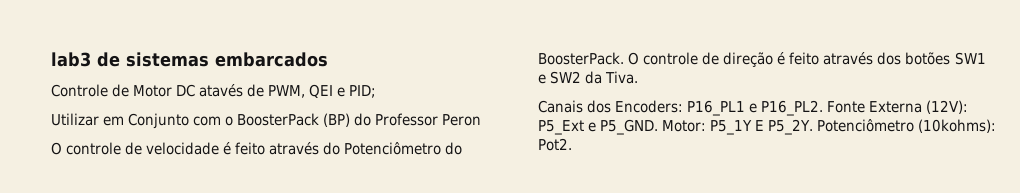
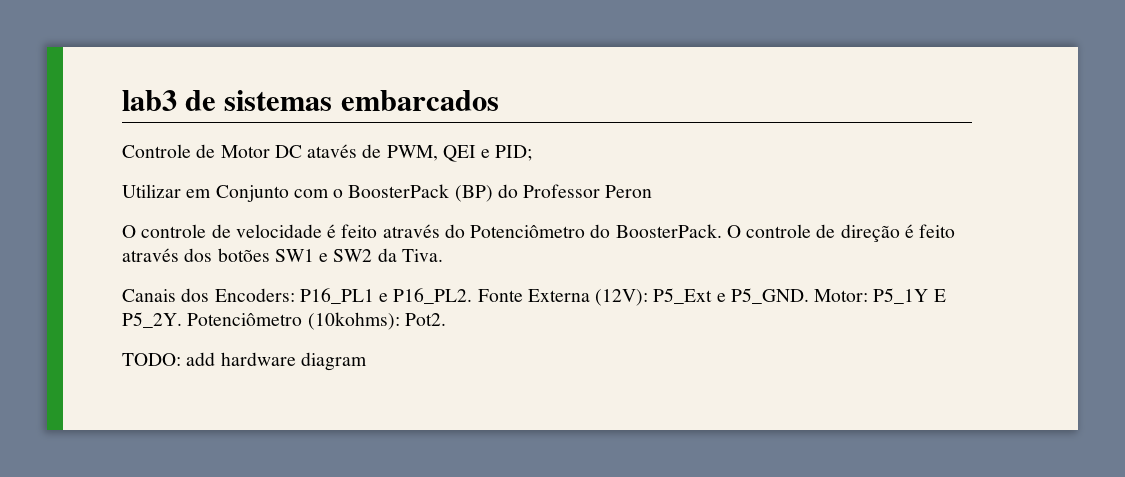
(572, 144) none -> [122,352,367,371] // TODO: add hardware diagram

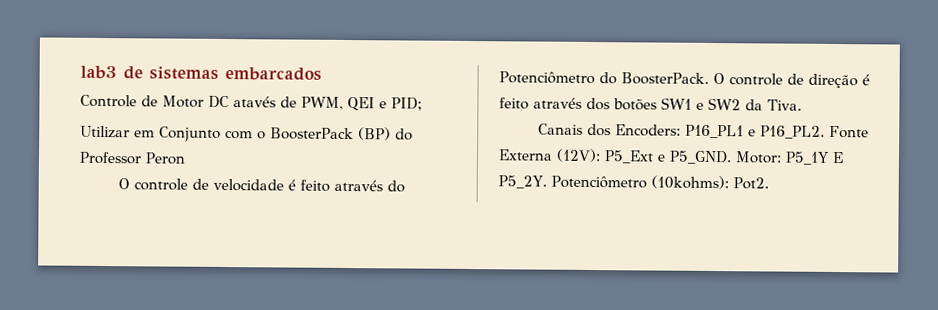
[122,352,367,371] // TODO: add hardware diagram -> (769, 183) none

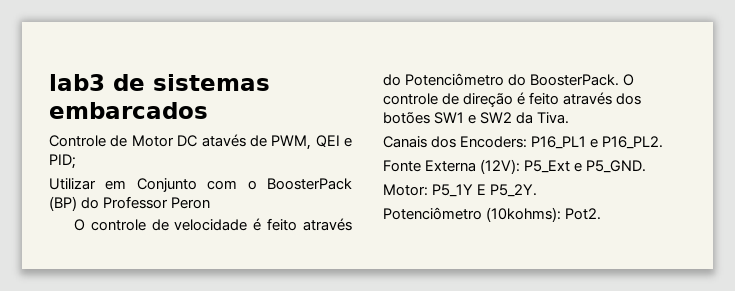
(825, 132) none -> (664, 142) //
(732, 157) none -> (647, 166) //
(547, 182) none -> (538, 190) //

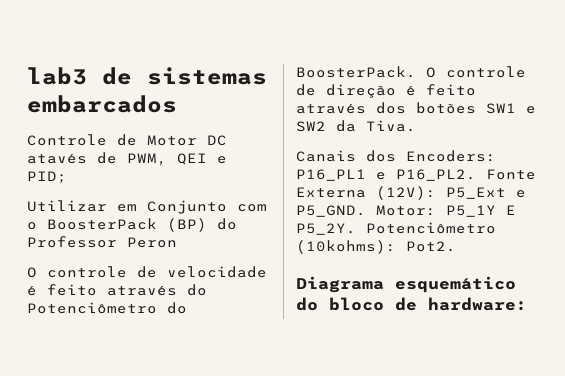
(664, 142) // -> (476, 175) none
(647, 166) // -> (366, 211) none
(538, 190) // -> (356, 229) none
(602, 214) none -> [296,276,516,293] [296,297,527,311] // Diagrama esquemático do bloco de hardware:

